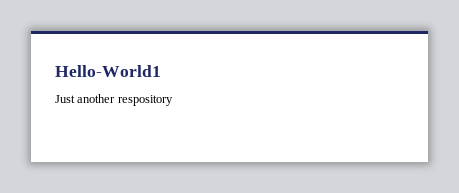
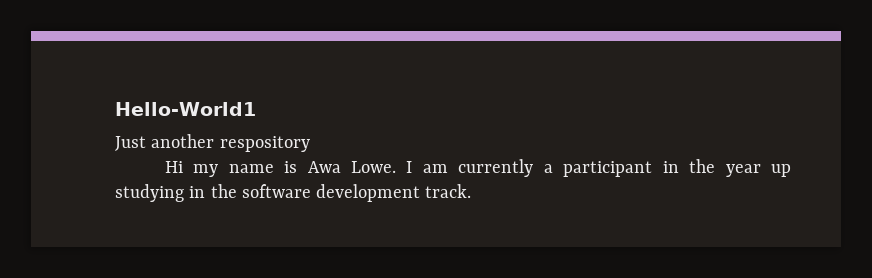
(173, 100) none -> [164,159,791,177] [115,184,472,202] // Hi my name is Awa Lowe. I am currently a participant in the year up studying in the software development track.

